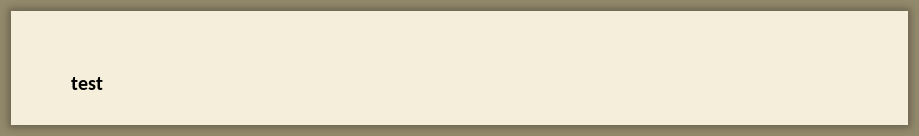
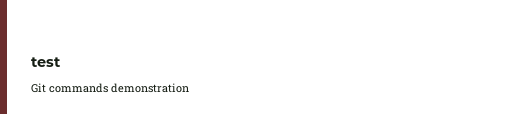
(103, 83) none -> [31,83,189,93] // Git commands demonstration

